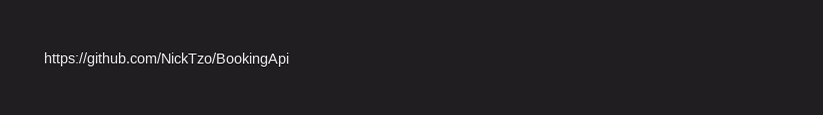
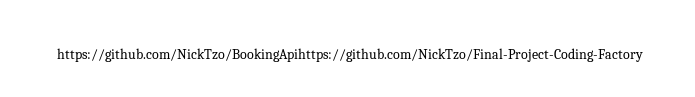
[43,52,290,67] https://github.com/NickTzo/BookingApi -> [57,48,643,62] https://github.com/NickTzo/BookingApihttps://github.com/NickTzo/Final-Project-Coding-Factory

